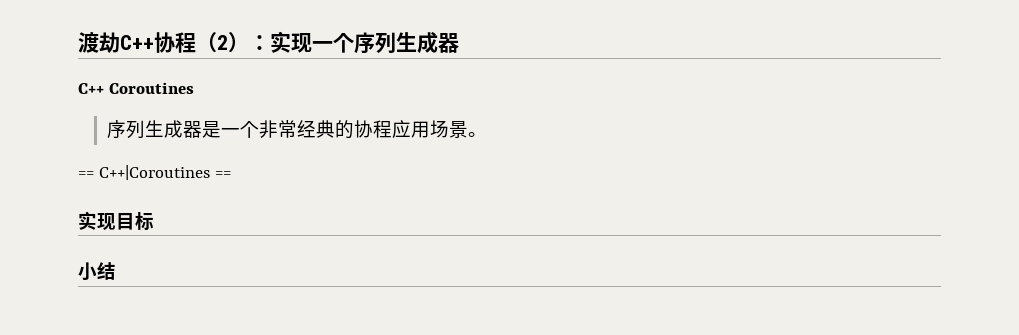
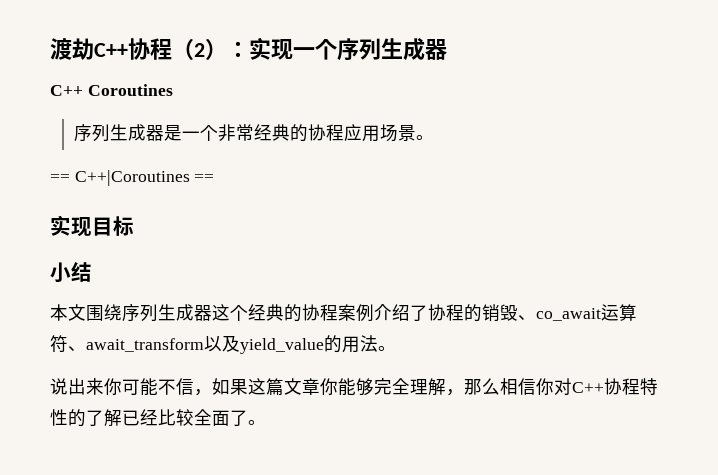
(116, 271) none -> [50,304,637,322] [50,335,396,354] [50,378,658,396] [50,409,266,427] // 本文围绕序列生成器这个经典的协程案例介绍了协程的销毁、co_await运算符、await_transform以及yield_value的用法。 // 说出来你可能不信，如果这篇文章你能够完全理解，那么相信你对C++协程特性的了解已经比较全面了。

